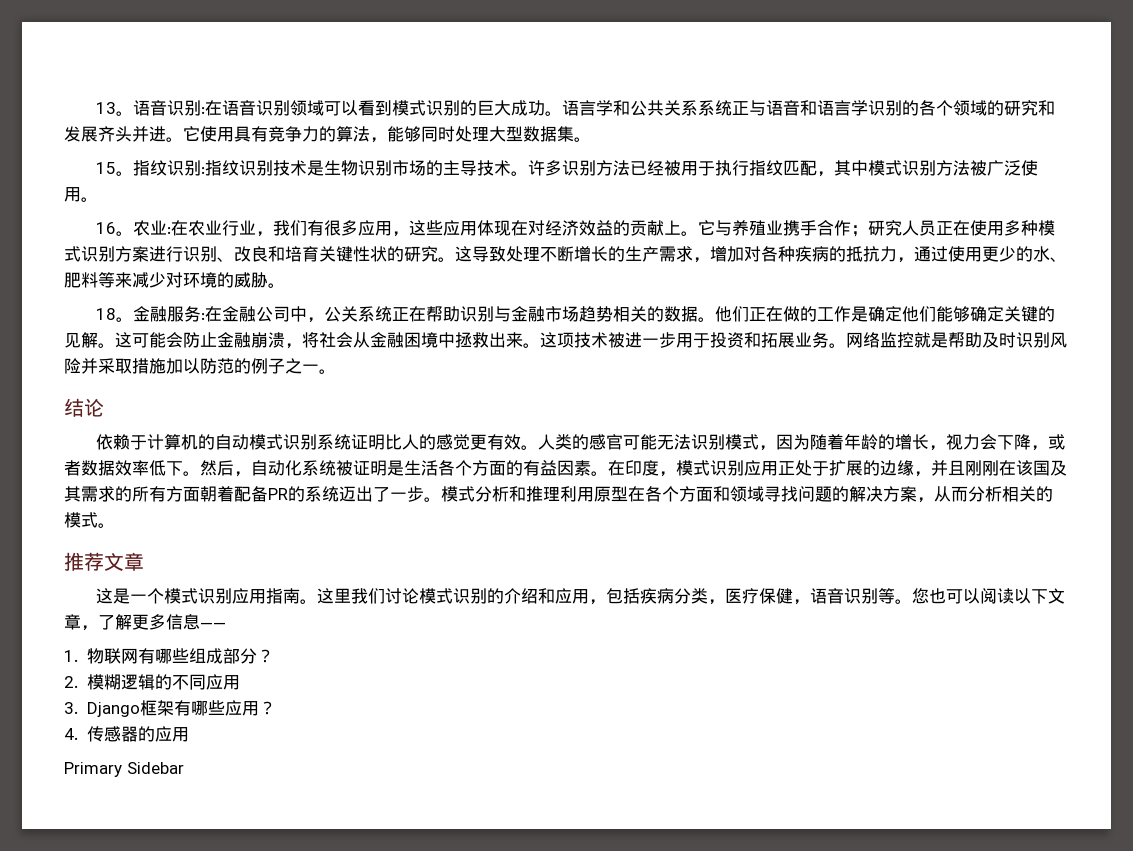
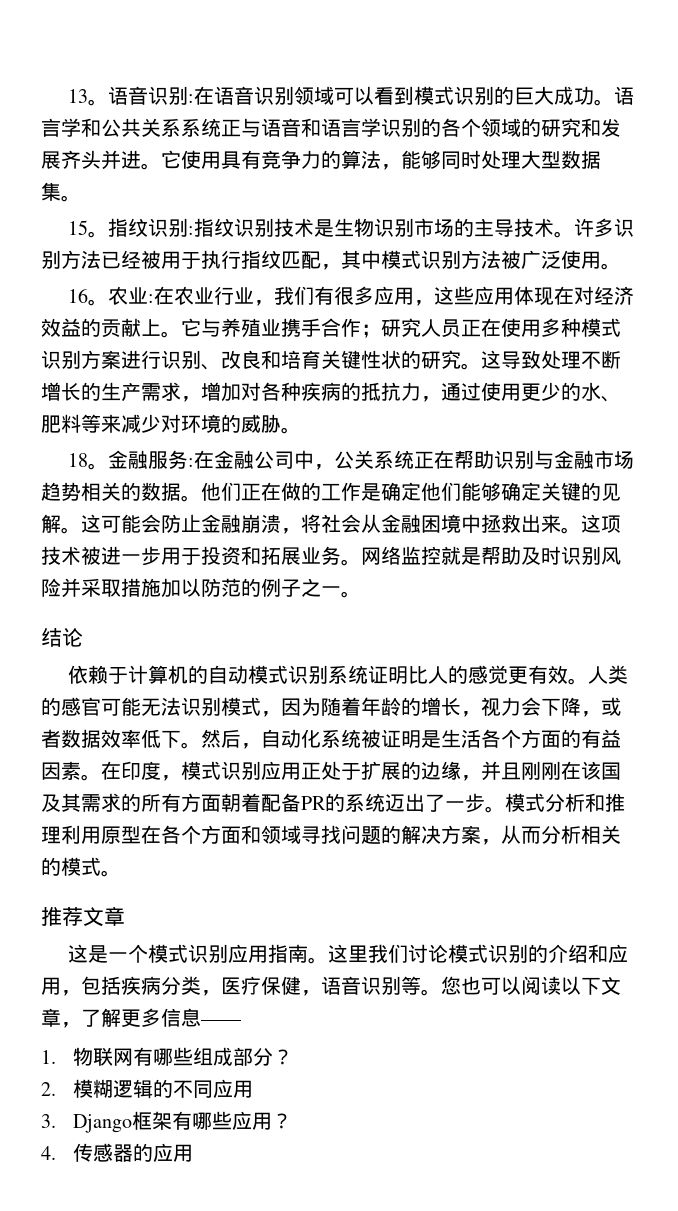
[64,762,184,777] // Primary Sidebar -> (194, 1153) none

